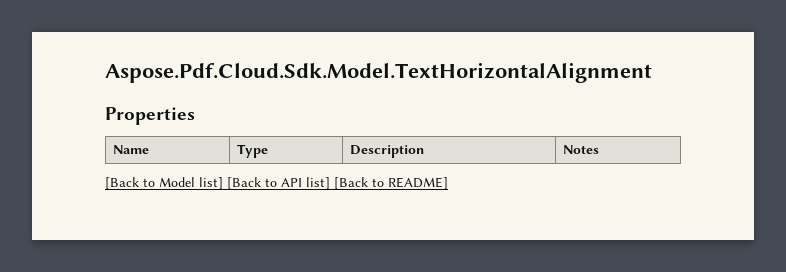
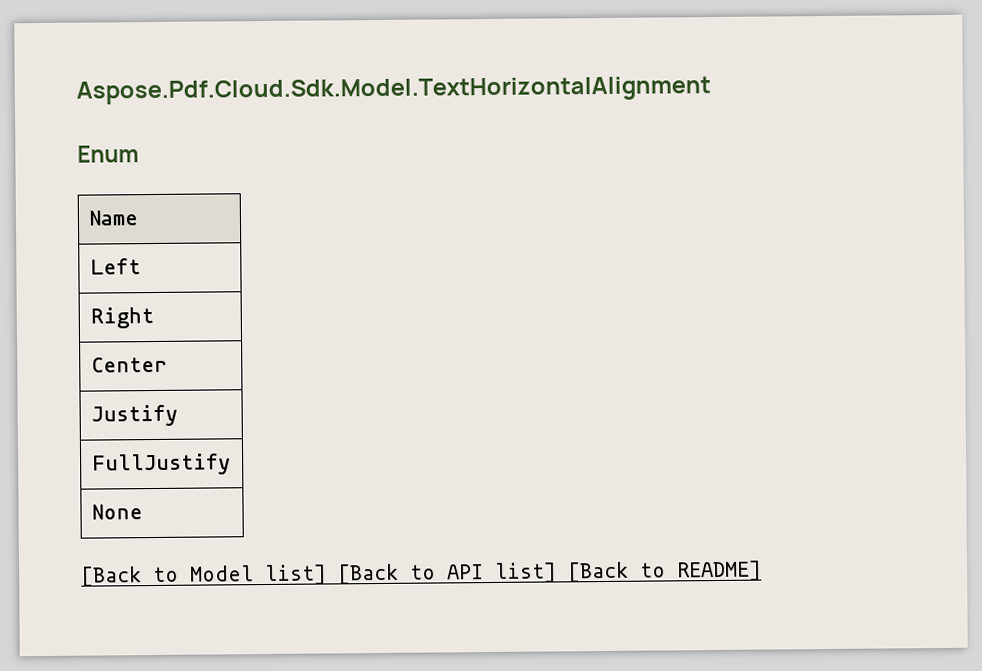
[105,107,195,125] Properties -> [77,145,139,163] Enum
[237,144,269,158] [350,145,425,158] [563,145,600,154] | Type | Description | Notes -> [89,258,141,275] [89,307,154,329] [90,356,168,373] [90,404,178,427] [91,453,231,476] [91,504,143,520] // Left // Right // Center // Justify // FullJustify // None

